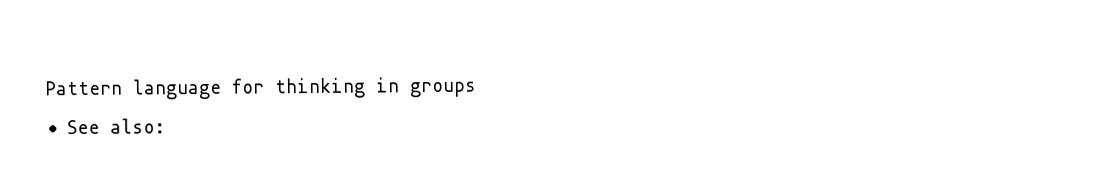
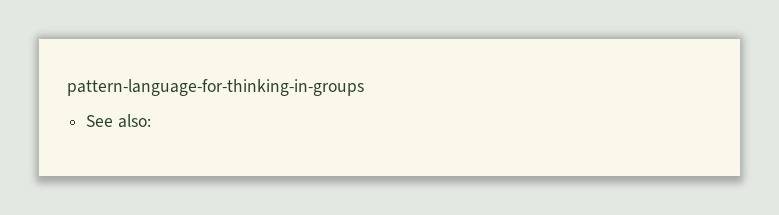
[44,77,477,100] Pattern language for thinking in groups -> [67,79,364,96] pattern-language-for-thinking-in-groups

